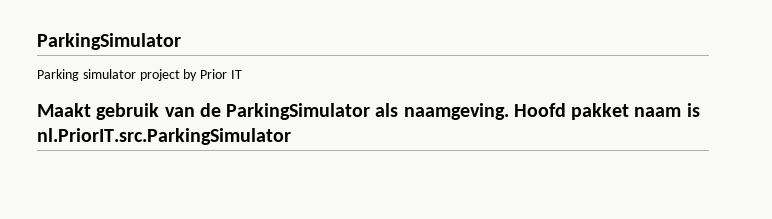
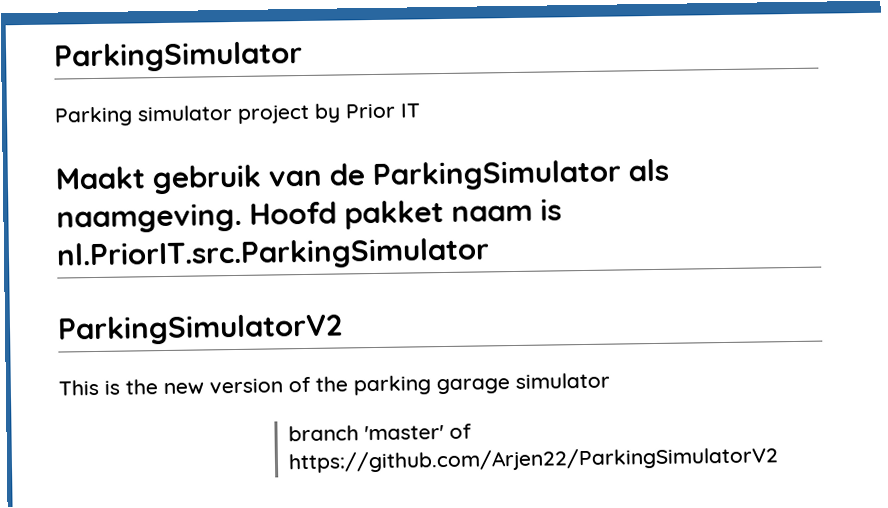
(291, 136) none -> [57,313,343,346] [58,372,610,396] [288,423,473,442] [288,446,780,474] // ParkingSimulatorV2 // This is the new version of the parking garage simulator // branch 'master' of https://github.com/Arjen22/ParkingSimulatorV2

